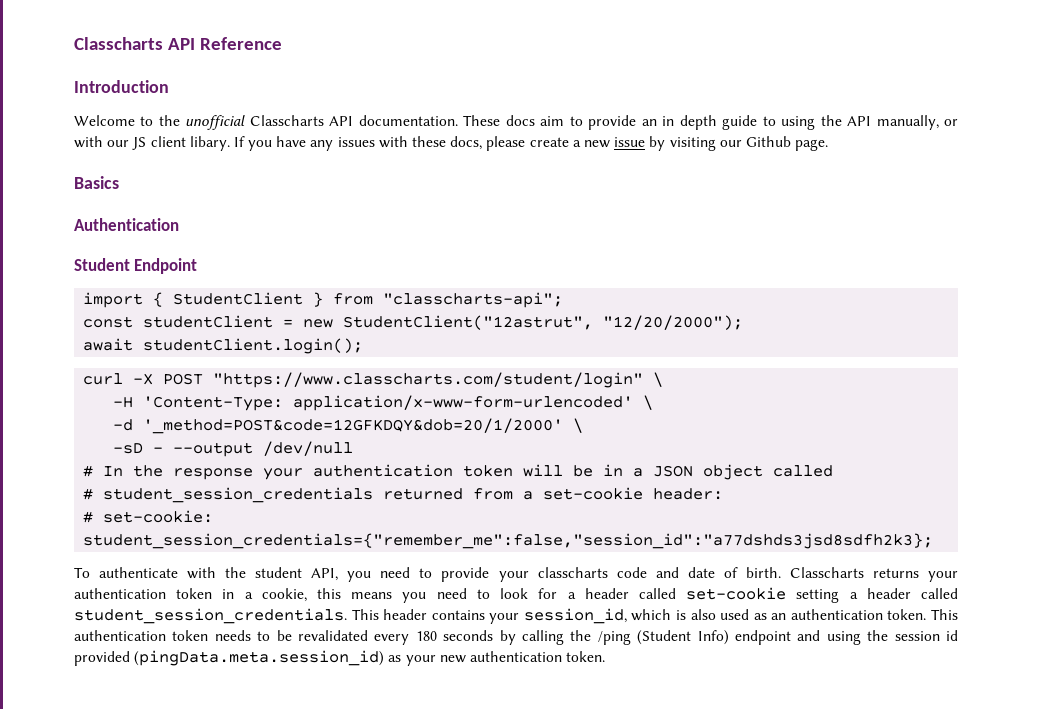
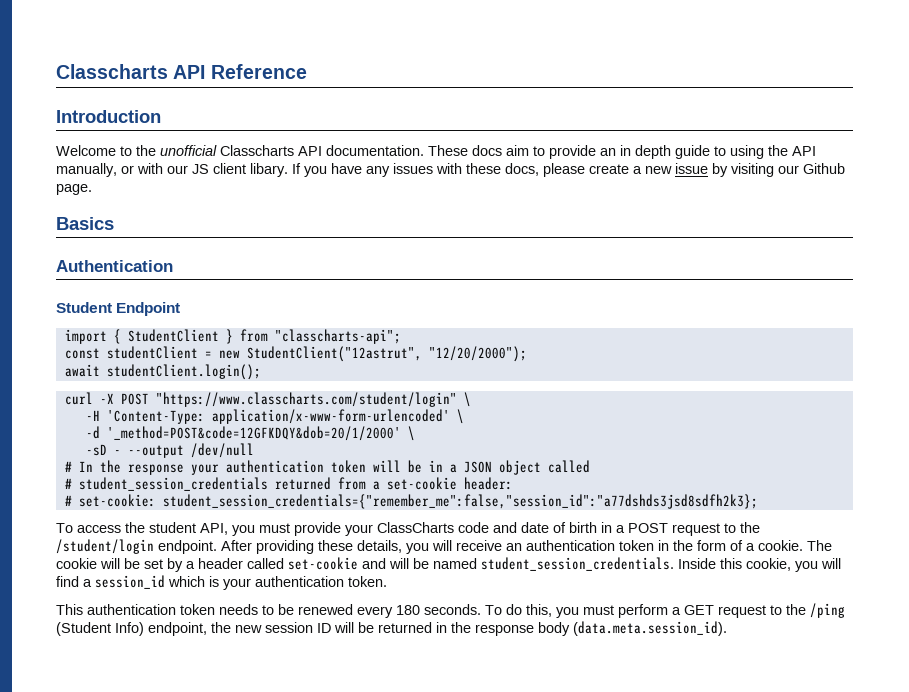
[99,567,217,579] authenticate with -> [77,525,121,533] access
[380,567,433,578] need to -> [259,523,290,533] must
[537,567,608,578] classcharts -> [377,522,454,533] ClassCharts
[745,567,959,582] [74,587,959,603] [74,608,927,624] birth. Classcharts returns your authentication token in a cookie, this means you need to look for a header called set-cookie setting a header called student_session_credentials. This header contains your session_id, which is also used as an authentication token. -> [569,522,760,536] [56,539,832,554] [56,557,841,572] [56,575,387,590] birth in a POST request to the /student/login endpoint. After providing these details, you will receive an authentication token in the form of a cookie. The cookie will be set by a header called set-cookie and will be named student_session_credentials. Inside this cookie, you will find a session_id which is your authentication token. //
[298,630,368,641] revalidated -> [298,604,353,615] renewed
[443,630,958,645] [74,650,606,666] seconds by calling the /ping (Student Info) endpoint and using the session id provided (pingData.meta.session_id) as your new authentication token. -> [424,603,845,618] [56,621,727,636] seconds. To do this, you must perform a GET request to the /ping (Student Info) endpoint, the new session ID will be returned in the response body (data.meta.session_id).

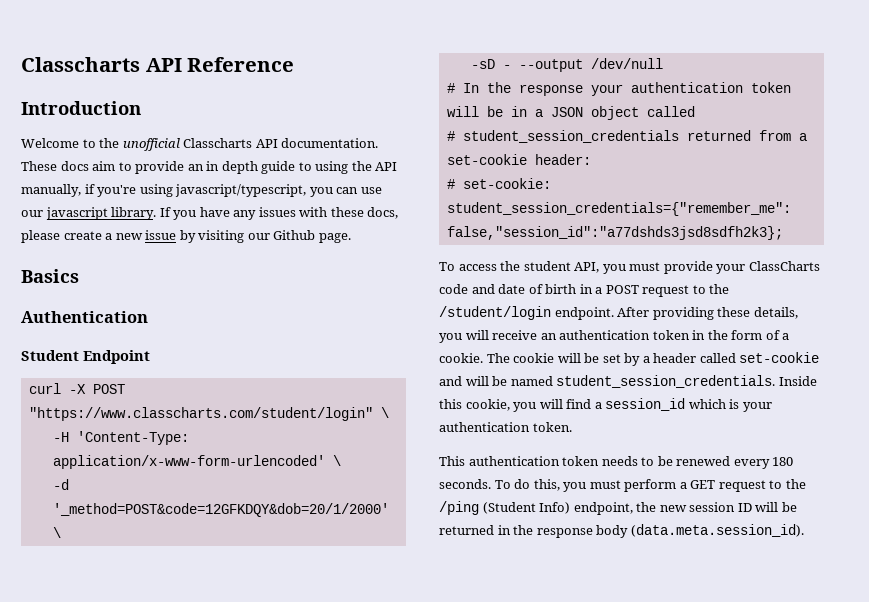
[121,163,288,177] or with our JS client libary. -> [84,184,382,197] [21,207,157,220] if you're using javascript/typescript, you can use our javascript library.
[64,329,401,344] [64,346,527,362] [64,364,261,380] // import { StudentClient } from "classcharts-api"; // const studentClient = new StudentClient("12astrut", "12/20/2000"); // await studentClient.login(); -> (150, 357) none

